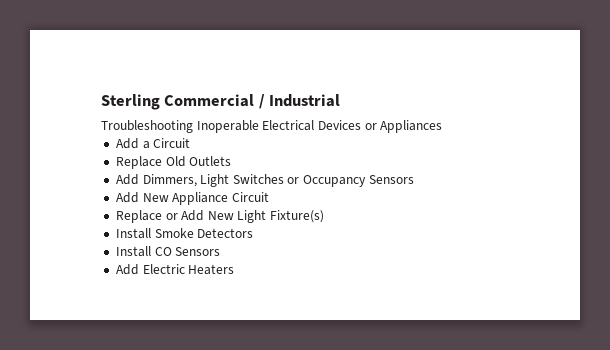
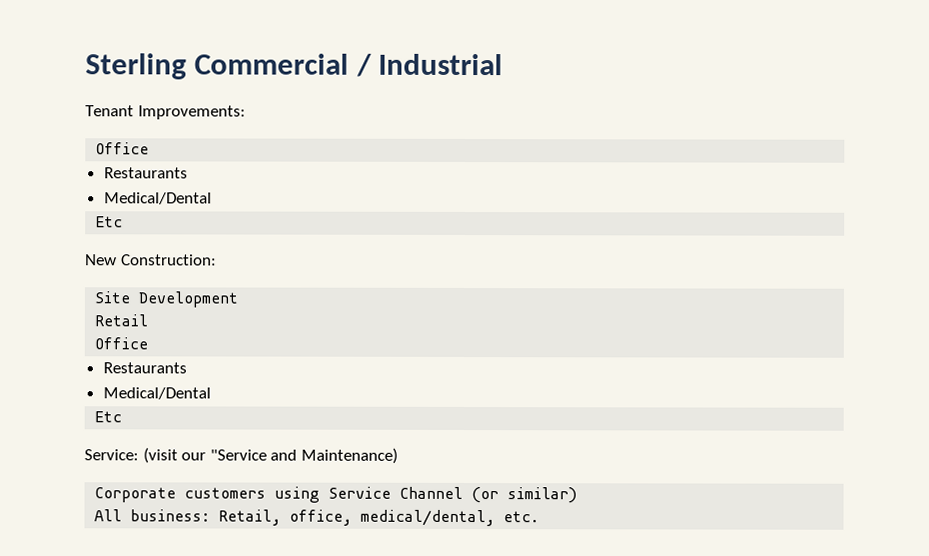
[101,120,443,133] [115,138,191,149] [115,156,232,169] [115,174,414,187] [115,192,269,205] [115,210,325,223] [115,228,254,239] [115,246,221,257] [115,264,235,275] Troubleshooting Inoperable Electrical Devices or Appliances // Add a Circuit // Replace Old Outlets // Add Dimmers, Light Switches or Occupancy Sensors // Add New Appliance Circuit // Replace or Add New Light Fixture(s) // Install Smoke Detectors // Install CO Sensors // Add Electric Heaters -> [85,105,246,120] [95,142,150,155] [103,167,188,179] [103,192,212,205] [95,216,124,228] [85,254,217,266] [94,291,239,308] [94,314,149,327] [94,337,149,350] [102,362,187,374] [102,387,211,400] [94,411,123,423] [84,447,398,464] [94,486,578,504] [94,509,540,527] Tenant Improvements: // Office // Restaurants // Medical/Dental // Etc // New Construction: // Site Development // Retail // Office // Restaurants // Medical/Dental // Etc // Service: (visit our "Service and Maintenance) // Corporate customers using Service Channel (or similar) // All business: Retail, office, medical/dental, etc.

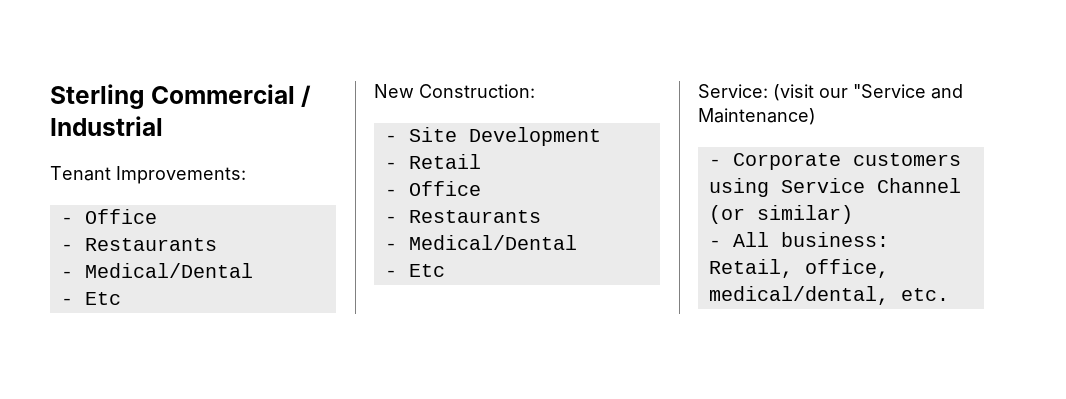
[95,142,150,155] [103,167,188,179] [103,192,212,205] Office // Restaurants // Medical/Dental // -> [60,209,157,224] [60,238,217,251] [60,263,253,278] [60,298,73,305] - Office // - Restaurants // - Medical/Dental // -
(217, 260) none -> [384,135,397,142] -
(239, 299) none -> [384,162,397,169] -
[94,337,149,350] [102,362,187,374] [102,387,211,400] Office // Restaurants // Medical/Dental // -> [384,181,481,196] [384,210,541,223] [384,235,577,250] [384,270,397,277] - Office // - Restaurants // - Medical/Dental // -
(398, 455) none -> [708,159,721,166] -
(578, 495) none -> [708,240,721,247] -

